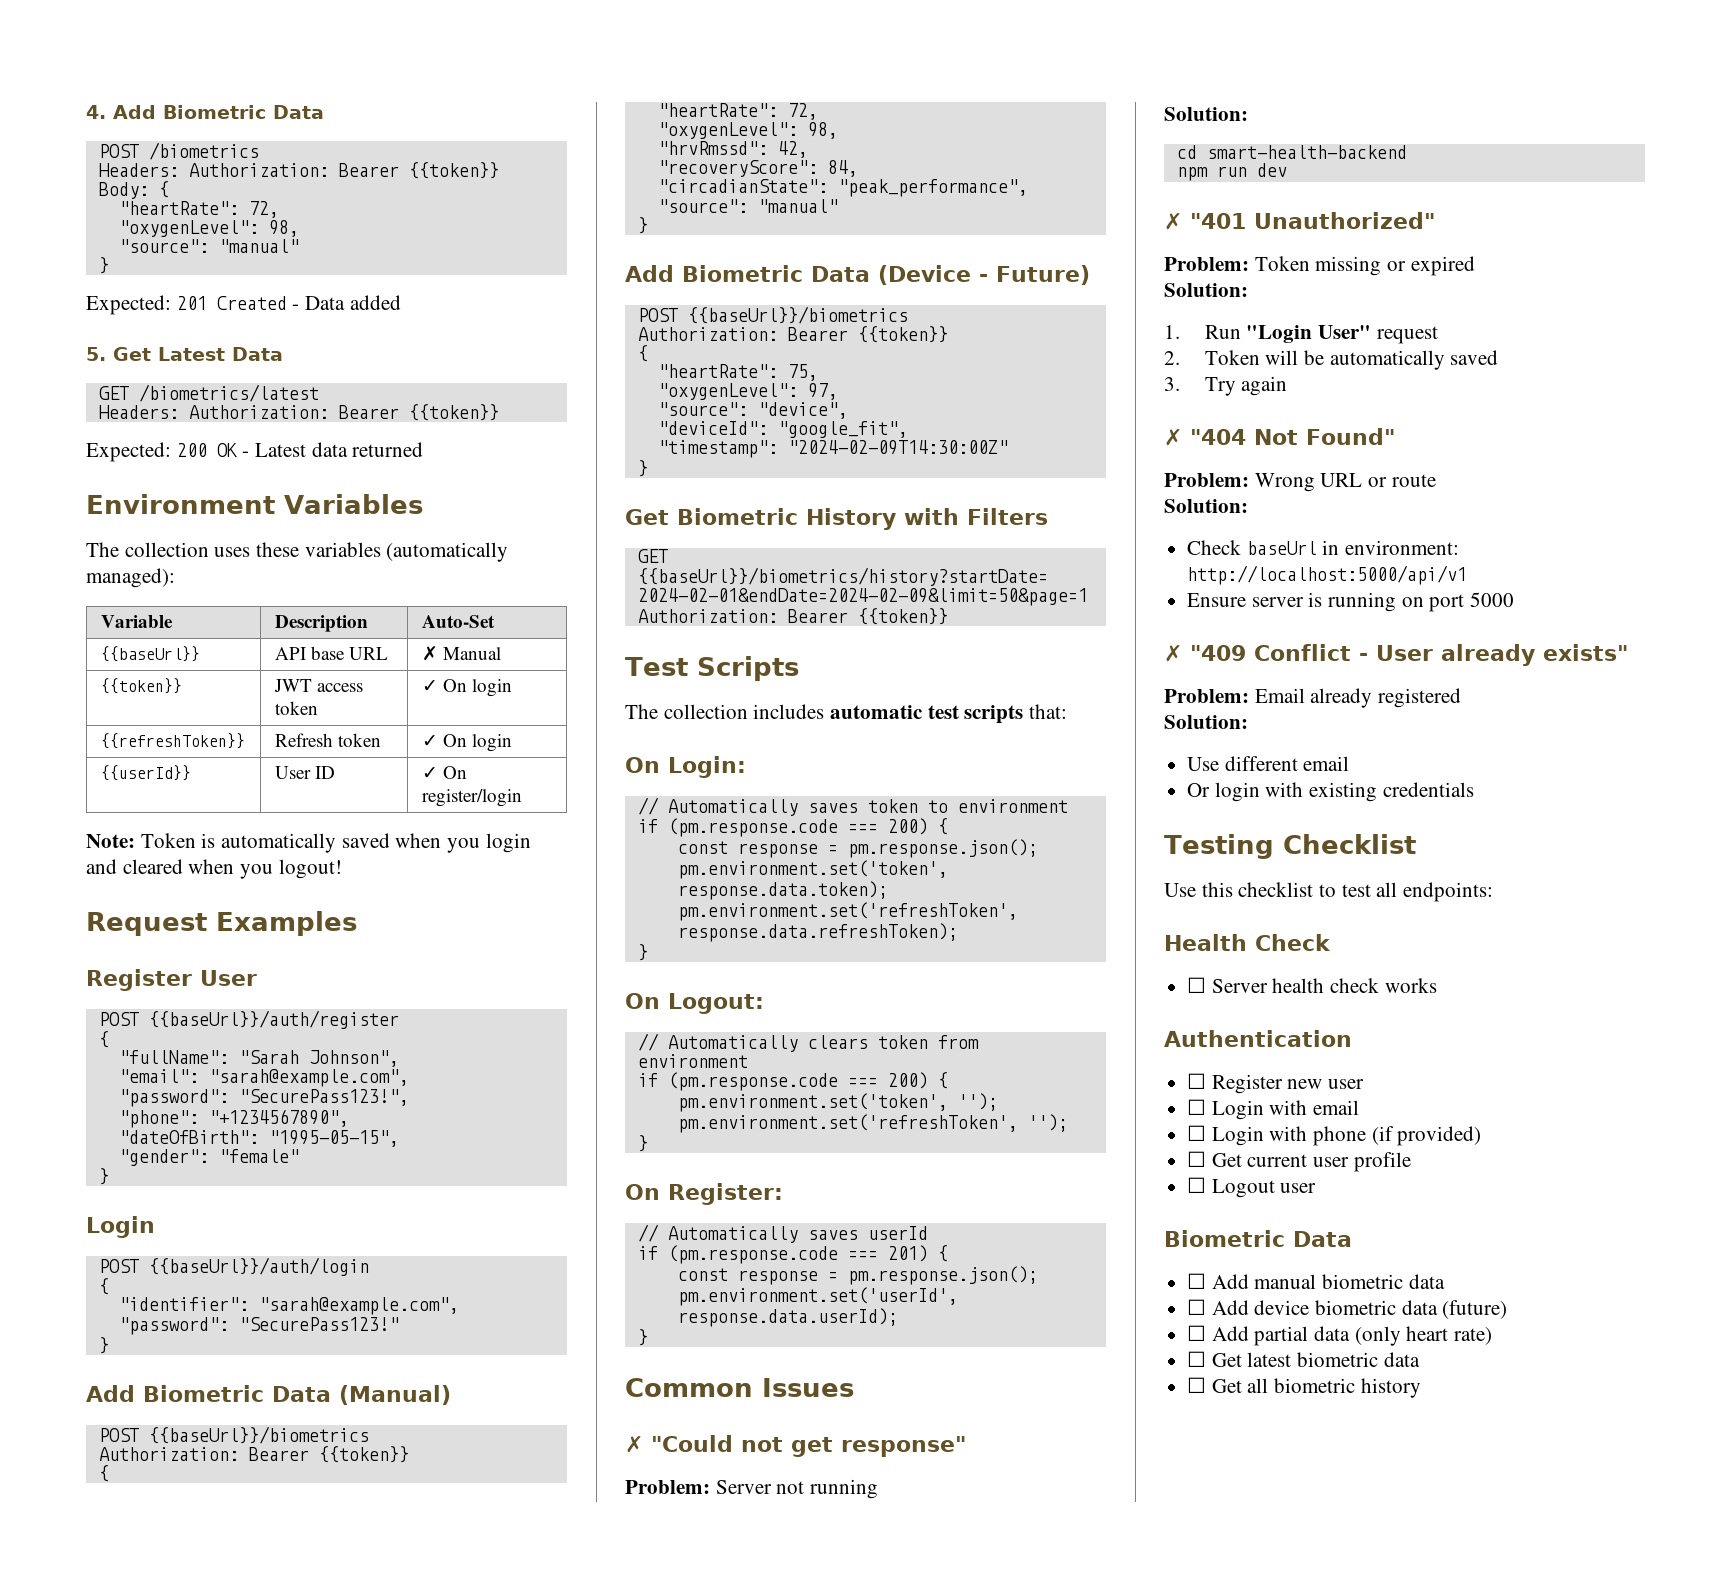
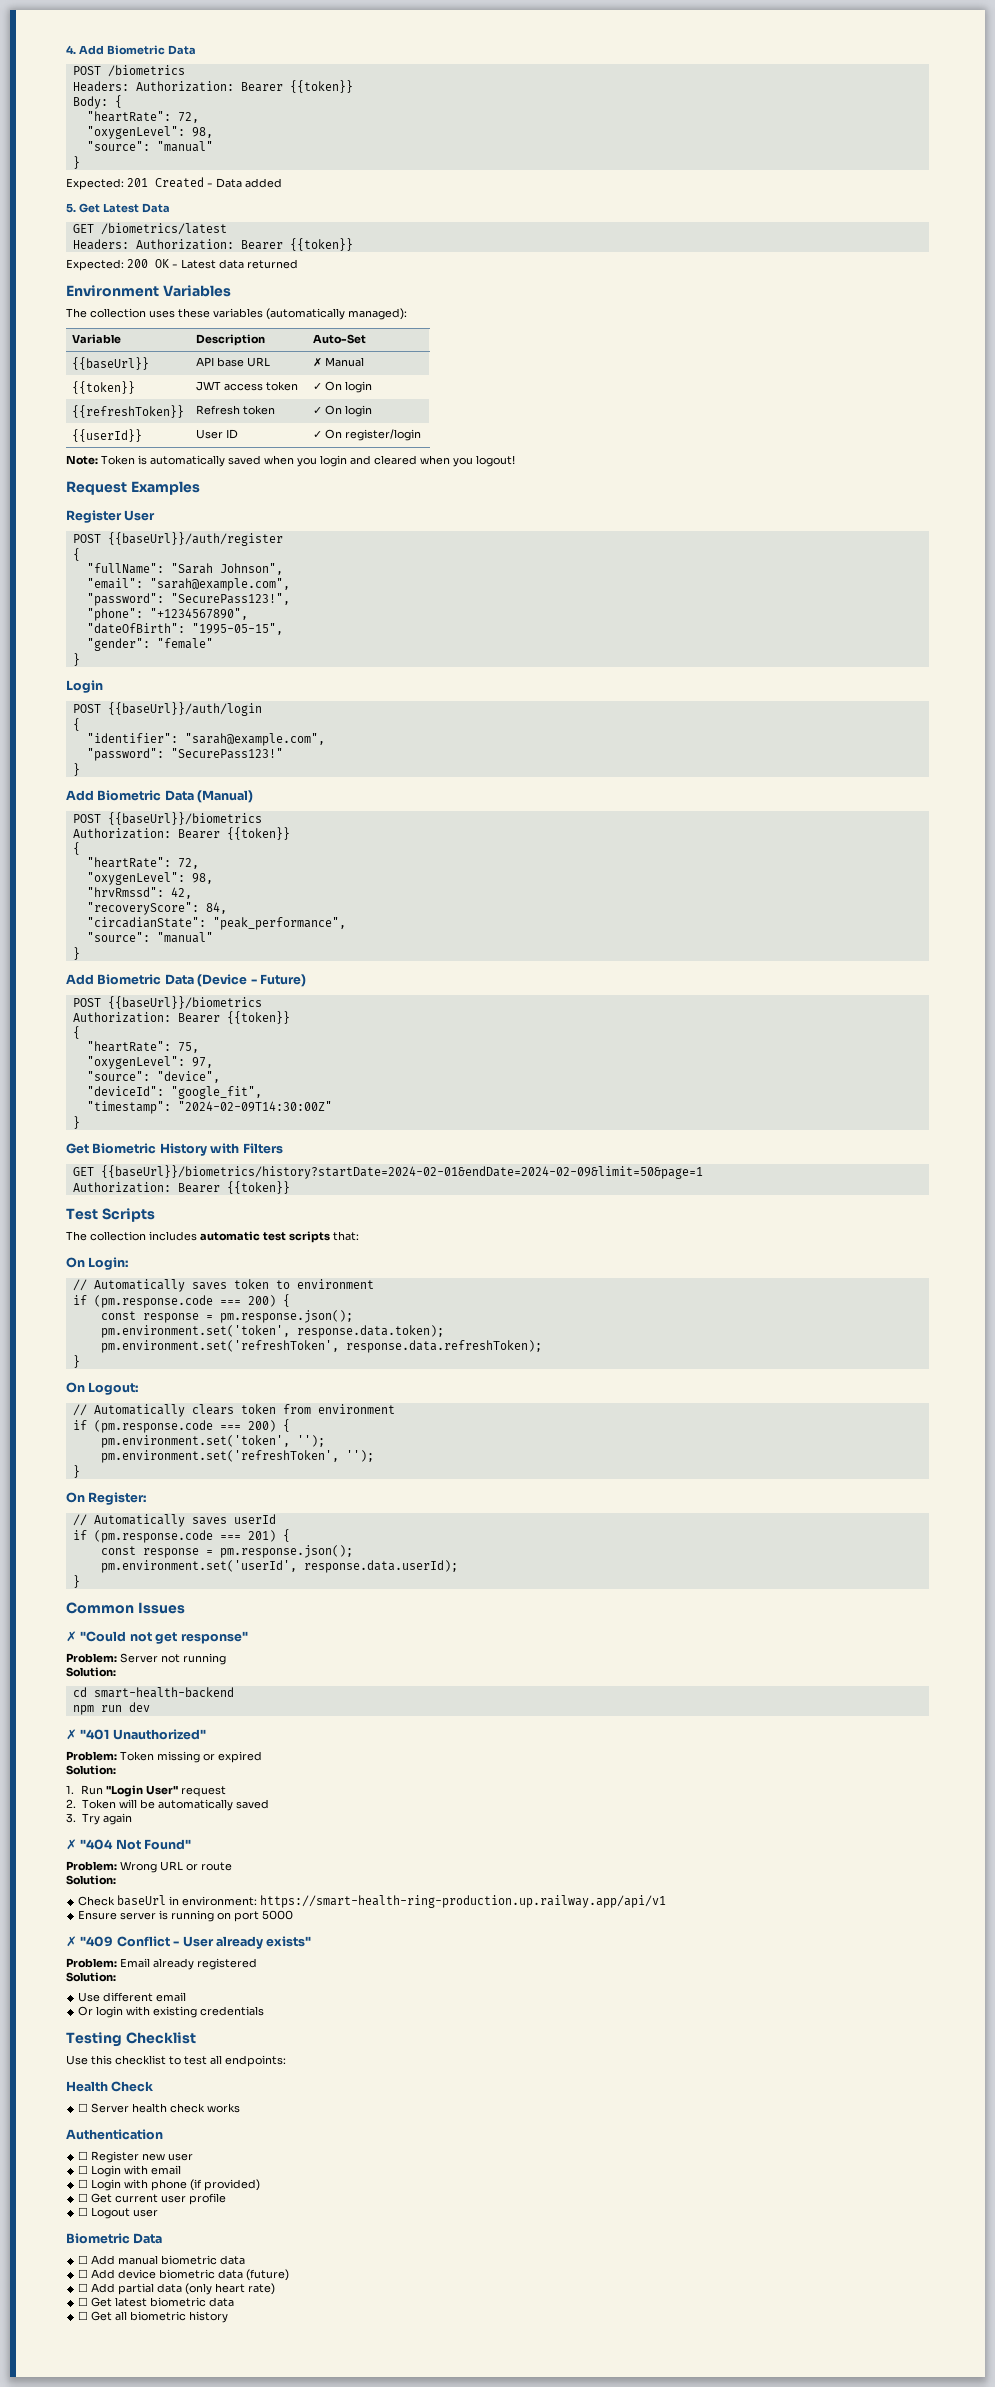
[1187,565,1468,585] http://localhost:5000/api/v1 -> [260,1895,667,1908] https://smart-health-ring-production.up.railway.app/api/v1

